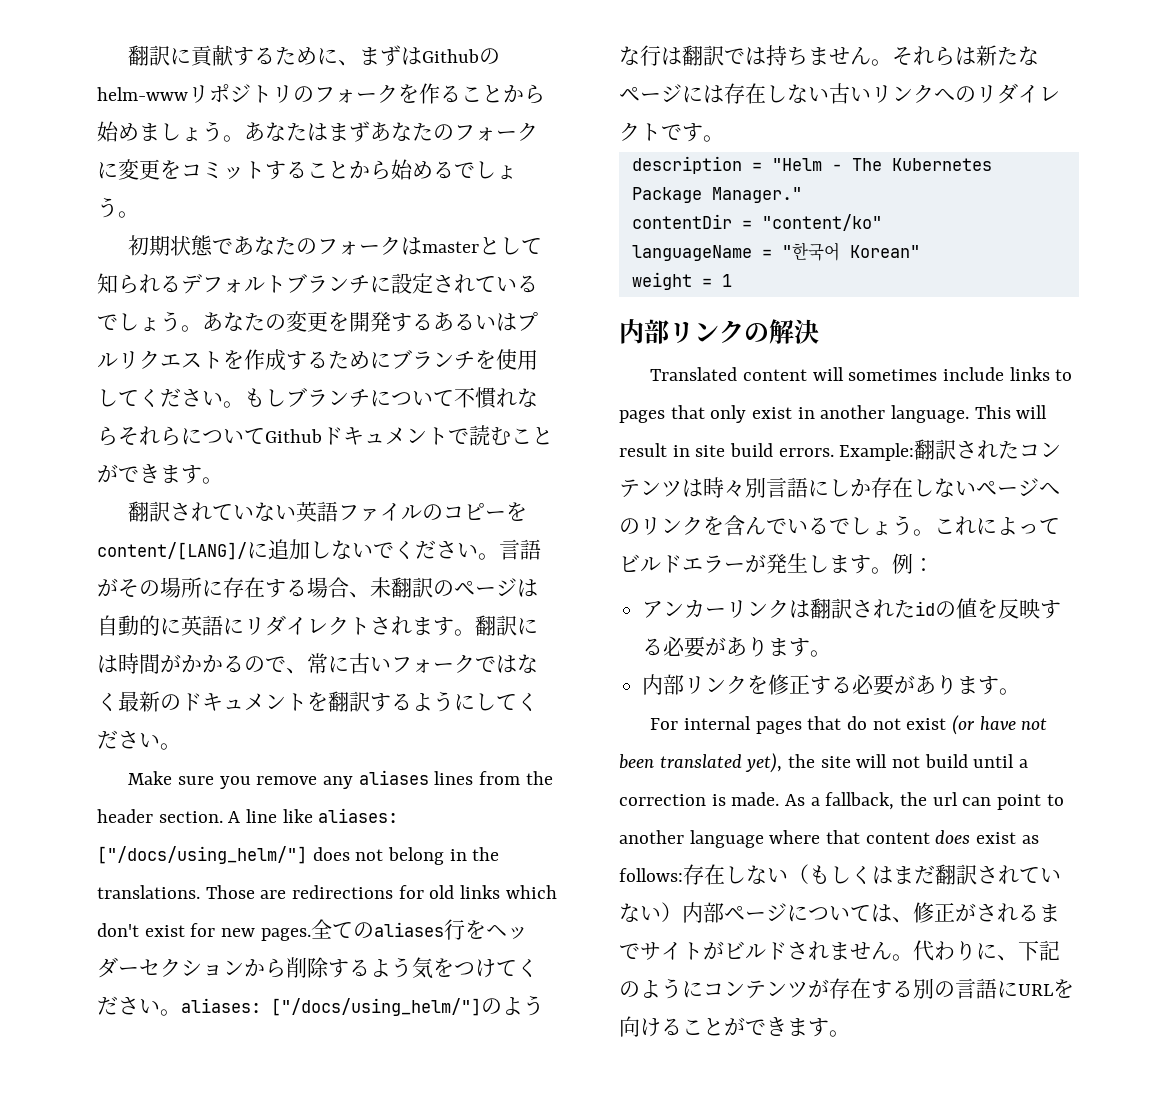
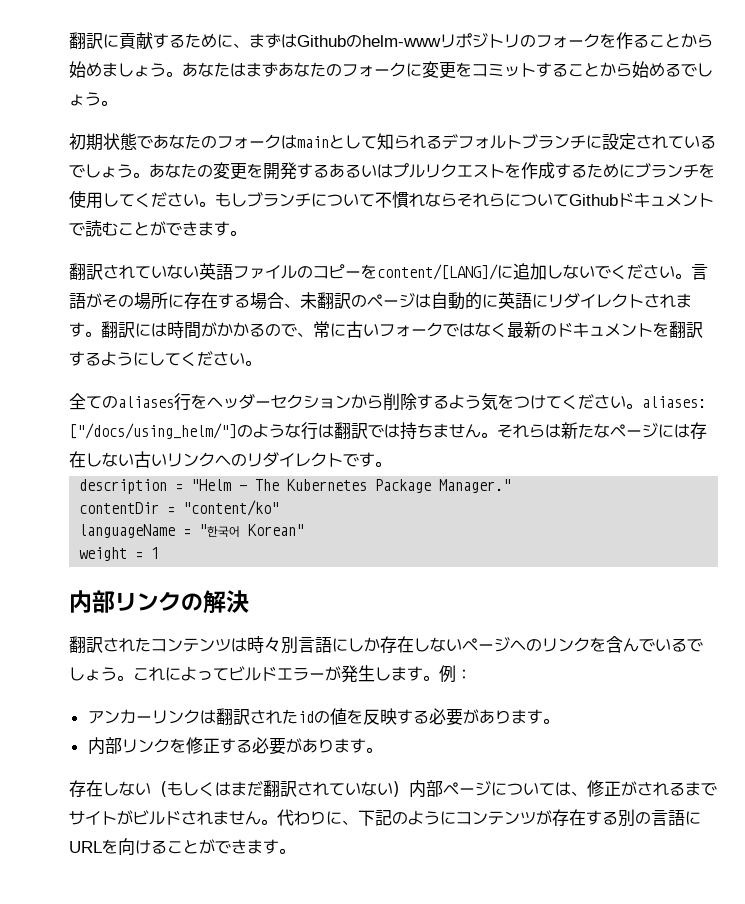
[422,241,480,253] master -> [297,136,329,148] main
[128,770,553,789] [97,808,399,823] [97,846,500,865] [97,885,557,899] [97,923,311,941] Make sure you remove any aliases lines from the header section. A line like aliases: ["/docs/using_helm/"] does not belong in the translations. Those are redirections for old links which don't exist for new pages. -> (261, 363) none
[650,367,1073,381] [619,405,1048,423] [619,443,915,461] Translated content will sometimes include links to pages that only exist in another language. This will result in site build errors. Example: -> (249, 601) none
[650,715,1048,735] [619,753,1029,773] [619,792,1064,810] [619,830,1039,848] [619,868,683,882] For internal pages that do not exist (or have not been translated yet), the site will not build until a correction is made. As a fallback, the url can point to another language where that content does exist as follows: -> (382, 750) none

